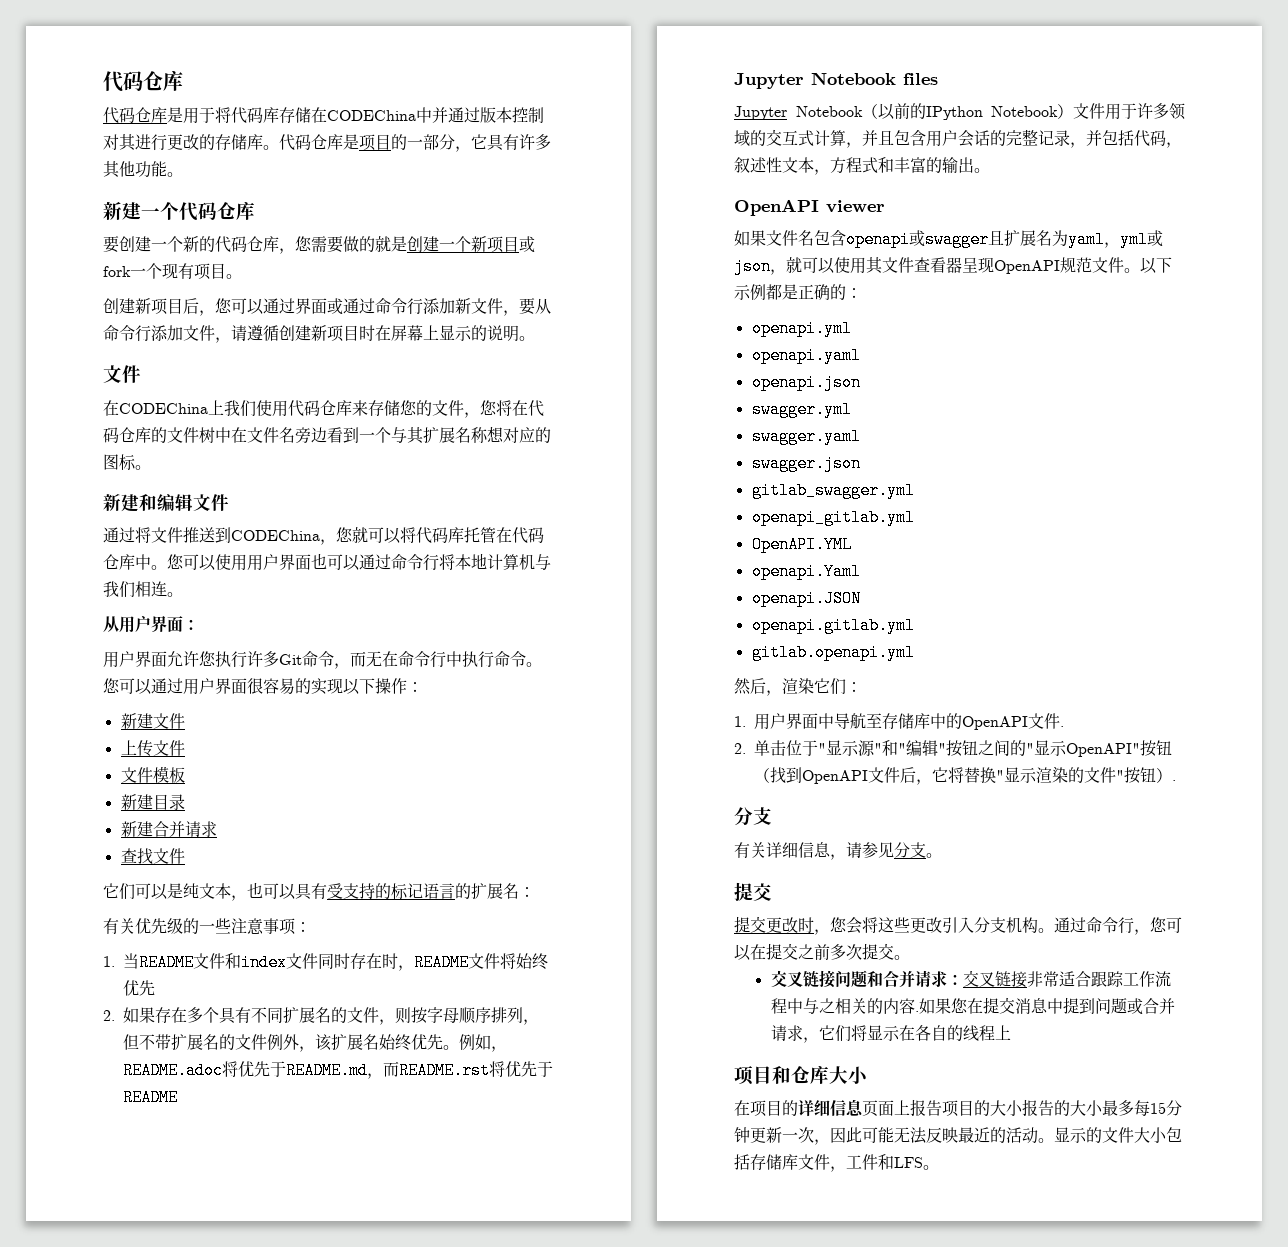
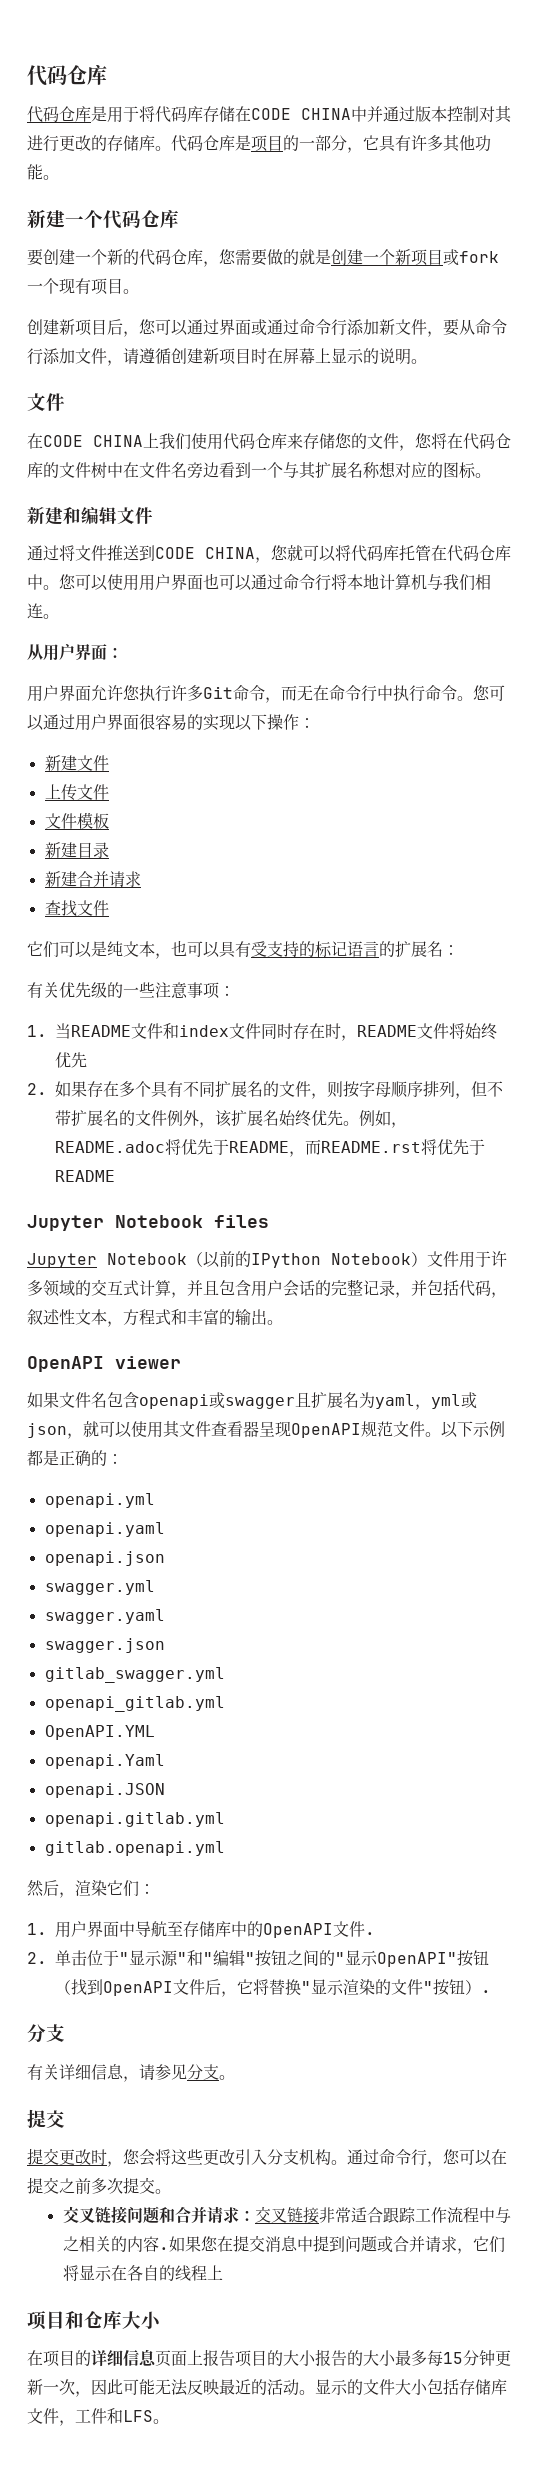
[327,110,416,121] CODEChina -> [251,108,351,120] CODE CHINA
[119,403,208,414] CODEChina -> [43,435,143,447] CODE CHINA
[231,530,320,541] CODEChina -> [155,547,255,559] CODE CHINA
[286,1062,368,1079] README.md -> [229,1141,289,1153] README

